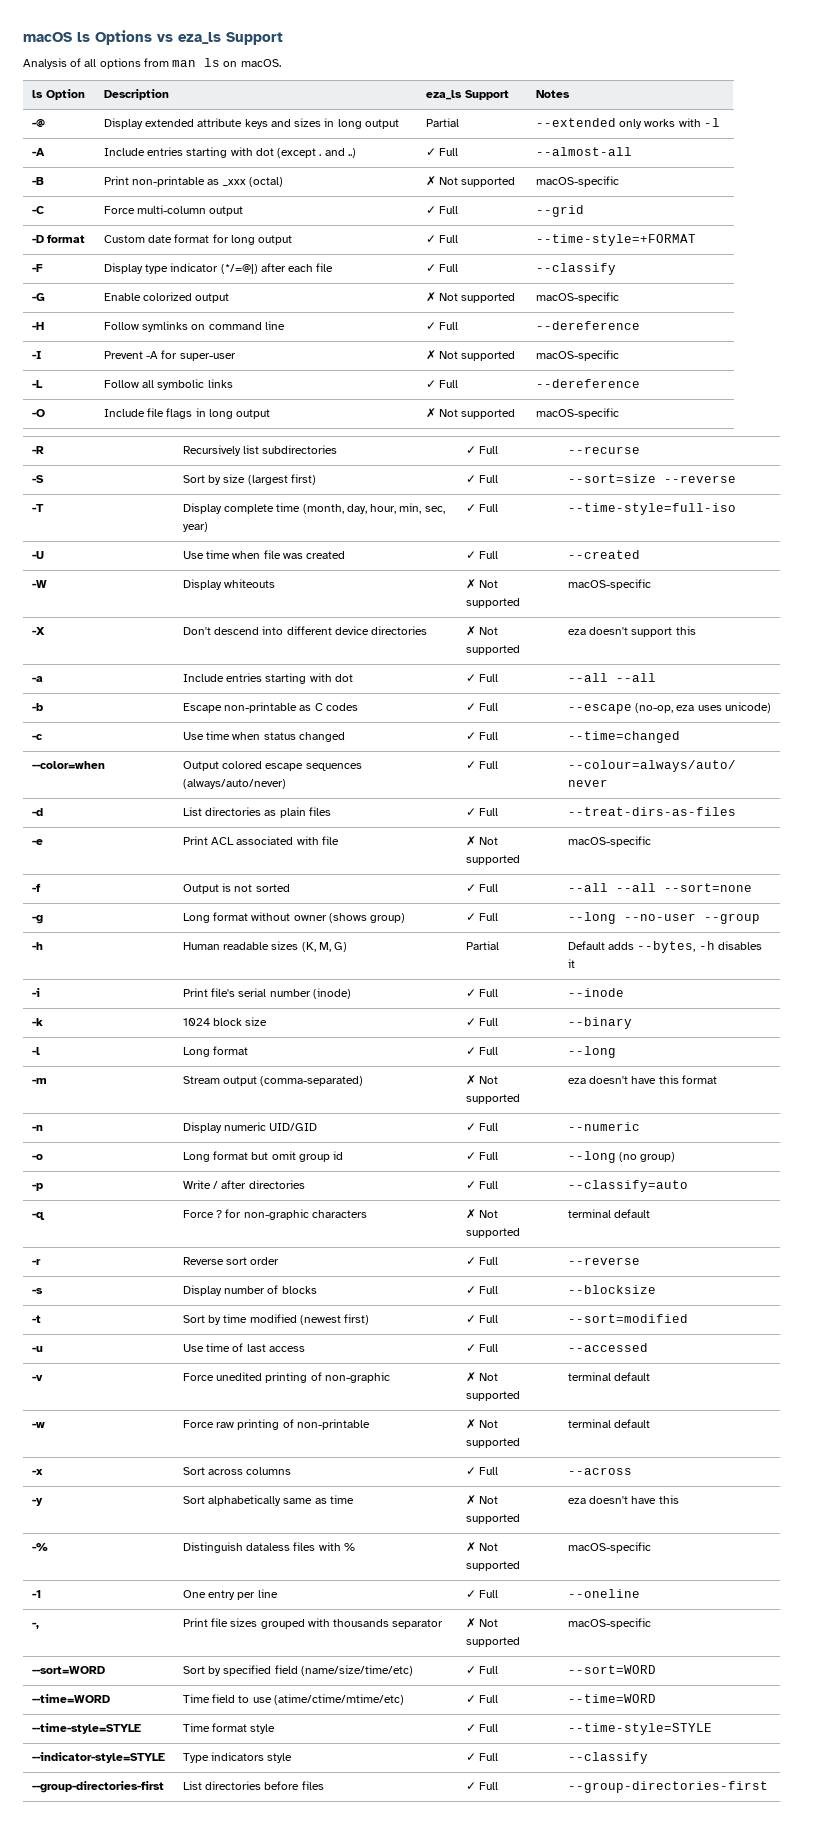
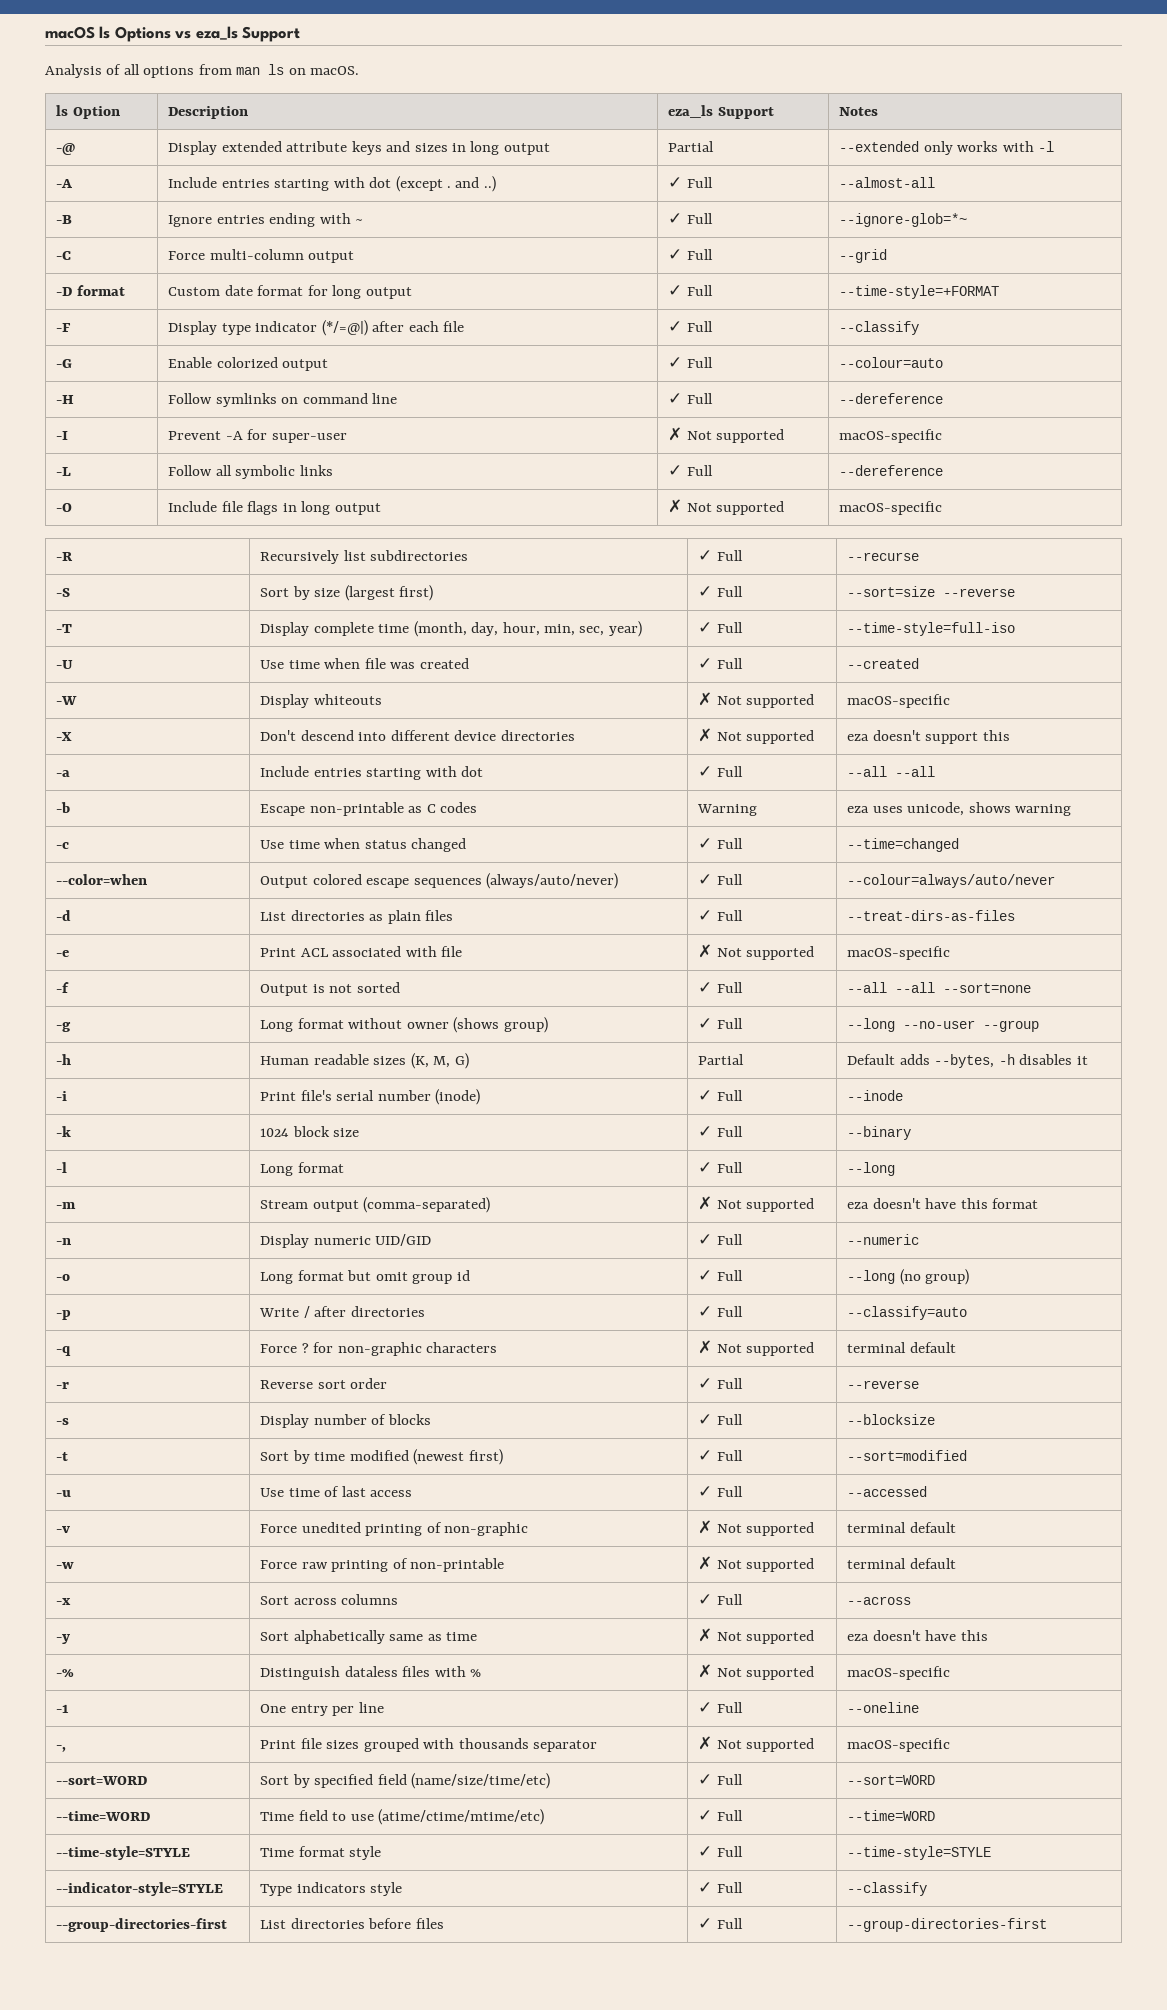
[103,176,283,187] [425,176,516,187] [535,176,619,187] Print non-printable as _xxx (octal) | ✗ Not supported | macOS-specific -> [168,213,364,227] [668,213,713,224] [839,213,968,227] Ignore entries ending with ~ | ✓ Full | --ignore-glob=*~
[425,292,516,303] [535,292,619,303] ✗ Not supported | macOS-specific -> [668,357,713,368] [839,357,944,368] ✓ Full | --colour=auto
[465,703,499,711] [567,702,771,714] ✓ Full | --escape (no-op, eza uses unicode) -> [697,804,758,816] [847,802,1072,816] Warning | eza uses unicode, shows warning

